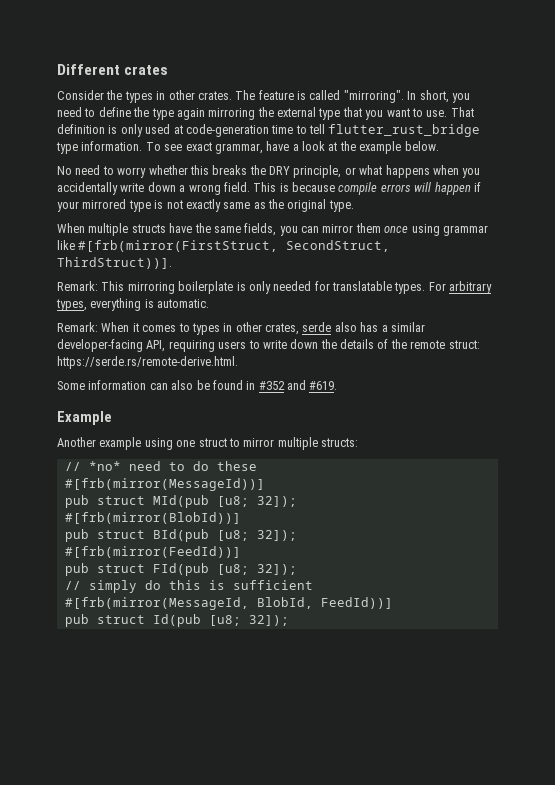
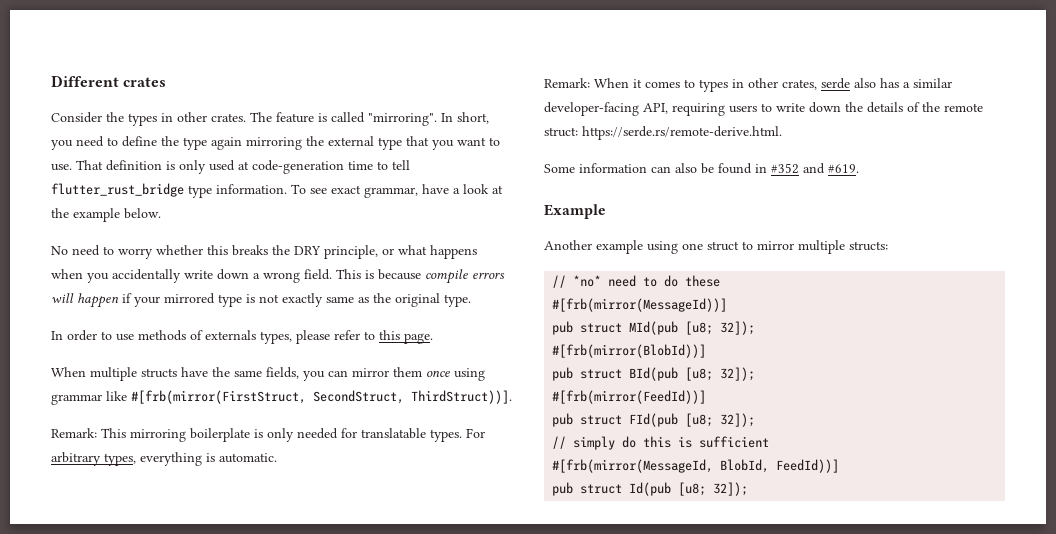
(354, 206) none -> [51,330,433,344] // In order to use methods of externals types, please refer to this page.

